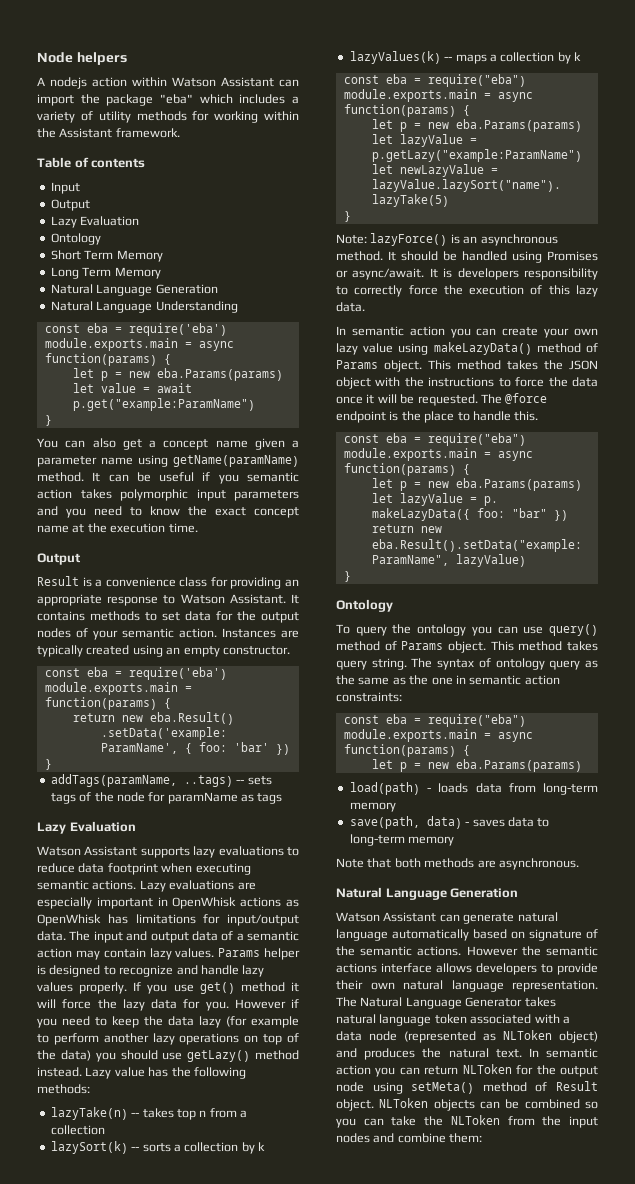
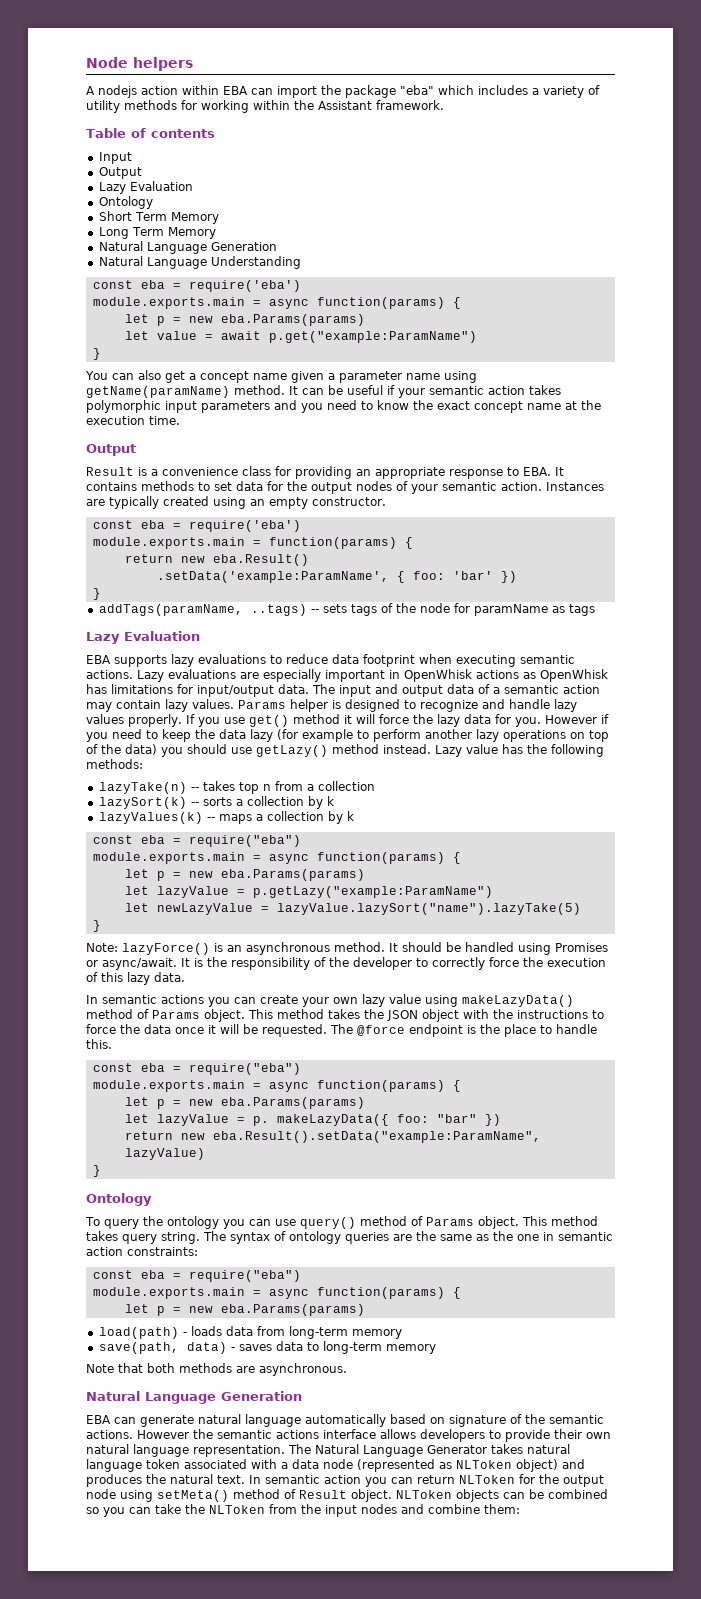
[172,77,274,87] Watson Assistant -> [223,86,248,95] EBA
[218,474,239,484] you -> [398,388,425,398] your
[180,594,286,604] Watson Assistant. -> [523,467,551,476] EBA.
[37,846,138,856] Watson Assistant -> [86,655,111,664] EBA
[457,268,598,280] developers responsibility -> [207,957,412,970] the responsibility of the developer
[409,326,445,336] action -> [161,995,204,1004] actions
[549,660,598,670] query as -> [345,1232,412,1244] queries are
[336,912,437,922] Watson Assistant -> [86,1415,111,1424] EBA

